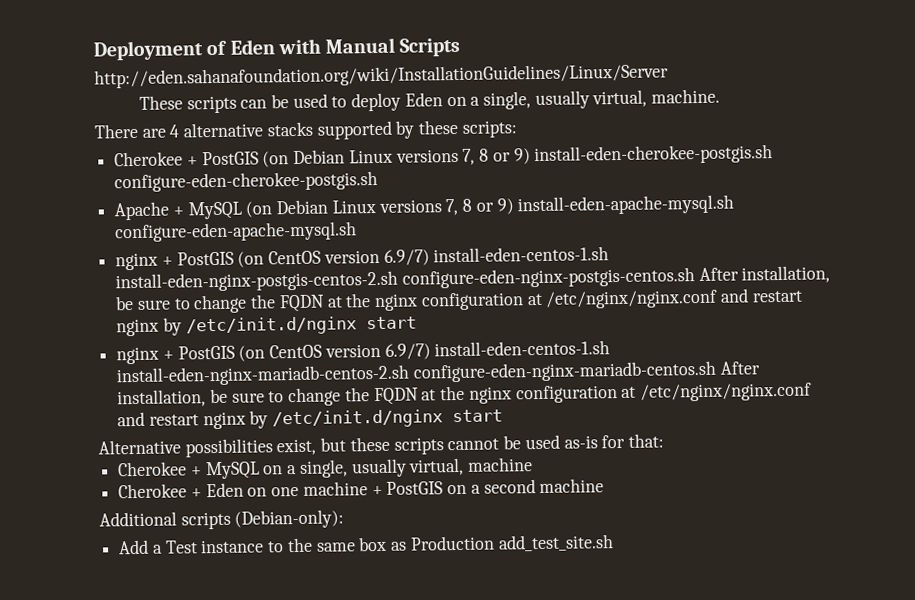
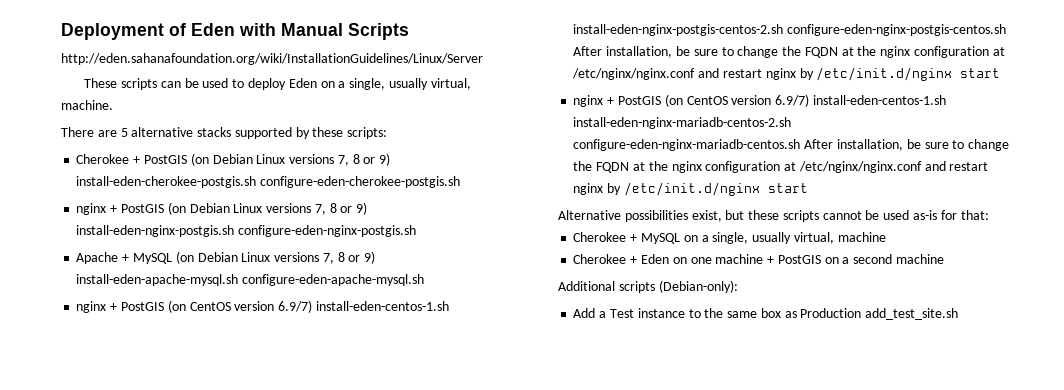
[169,124,180,138] 4 -> [120,128,128,137] 5
(379, 181) none -> [76,202,368,215] [76,225,417,237] // nginx + PostGIS (on Debian Linux versions 7, 8 or 9) install-eden-nginx-postgis.sh configure-eden-nginx-postgis.sh

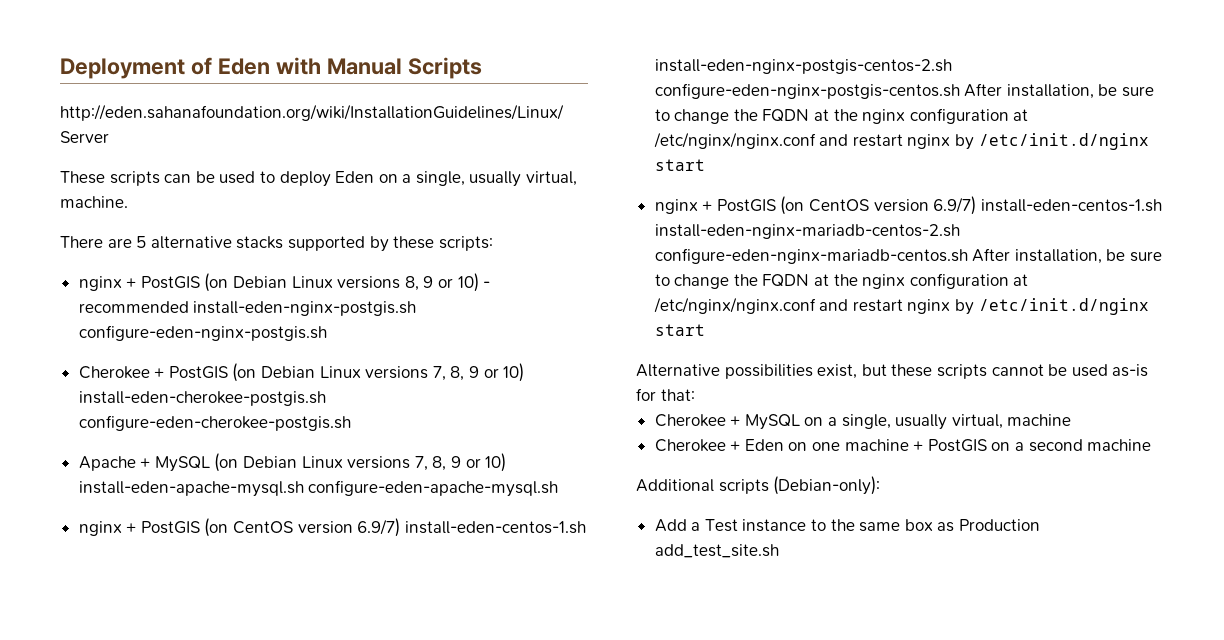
(388, 133) none -> [78,273,491,292] [78,301,417,316] [78,325,327,341] // nginx + PostGIS (on Debian Linux versions 8, 9 or 10) - recommended install-eden-nginx-postgis.sh configure-eden-nginx-postgis.sh
[352,153,391,166] [76,176,461,188] [76,202,368,215] [76,225,417,237] 8 or 9) install-eden-cherokee-postgis.sh configure-eden-cherokee-postgis.sh // nginx + PostGIS (on Debian Linux versions 7, 8 or 9) install-eden-nginx-postgis.sh configure-eden-nginx-postgis.sh -> [450,363,525,382] [78,391,326,406] [78,415,351,431] 8, 9 or 10) install-eden-cherokee-postgis.sh configure-eden-cherokee-postgis.sh
[337,251,376,264] 8 or 9) -> [432,453,507,472] 8, 9 or 10)

